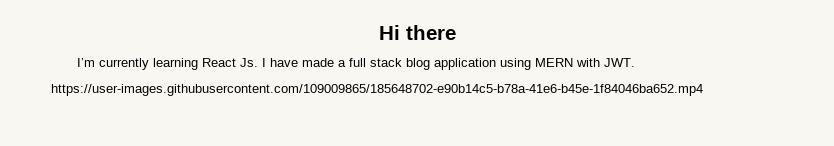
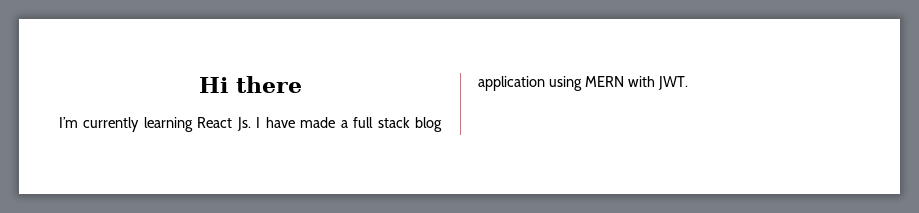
[51,84,703,96] // https://user-images.githubusercontent.com/109009865/185648702-e90b14c5-b78a-41e6-b45e-1f84046ba652.mp4 -> (688, 83) none

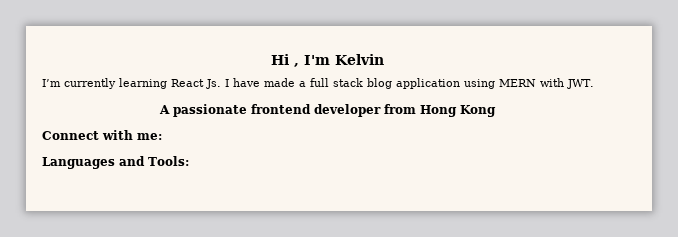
[235,76,302,93] there -> [294,54,384,67] , I'm Kelvin
(688, 83) none -> [159,104,496,117] [42,130,162,140] [42,156,189,169] // A passionate frontend developer from Hong Kong // Connect with me: // Languages and Tools:

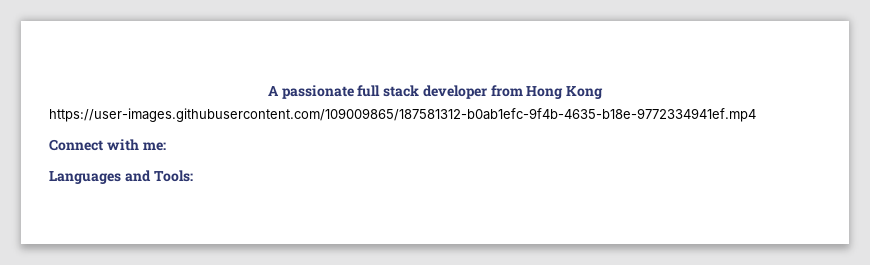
[271,54,384,67] [42,78,594,89] [159,104,311,117] Hi , I'm Kelvin // I’m currently learning React Js. I have made a full stack blog application using MERN with JWT. // A passionate frontend -> [267,85,420,99] A passionate full stack
(496, 111) none -> [49,108,756,122] // https://user-images.githubusercontent.com/109009865/187581312-b0ab1efc-9f4b-4635-b18e-9772334941ef.mp4

